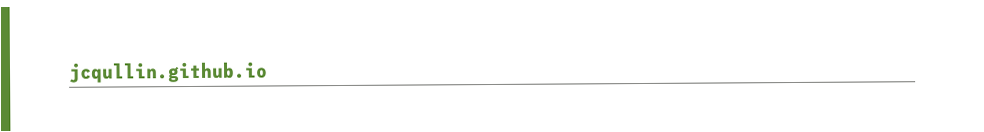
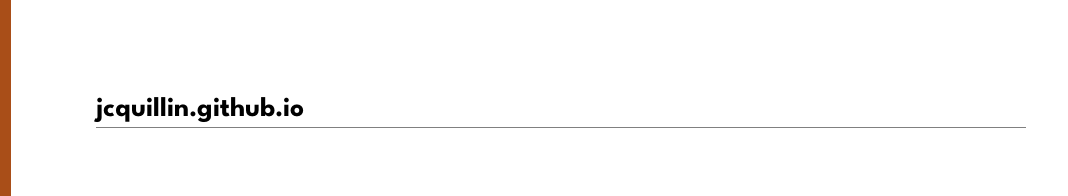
[68,61,268,83] jcqullin.github.io -> [94,97,304,123] jcquillin.github.io

